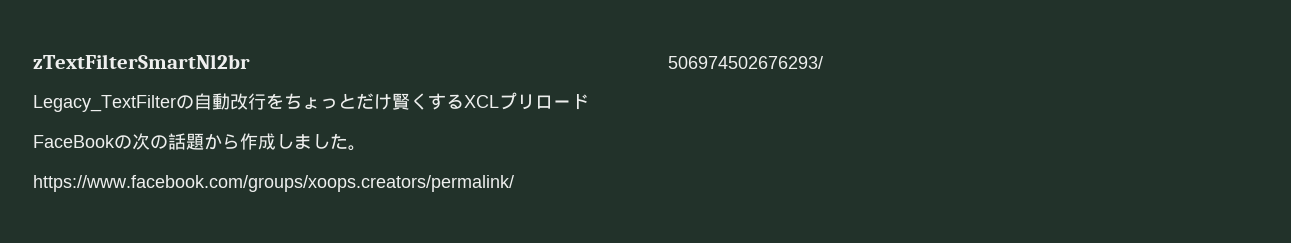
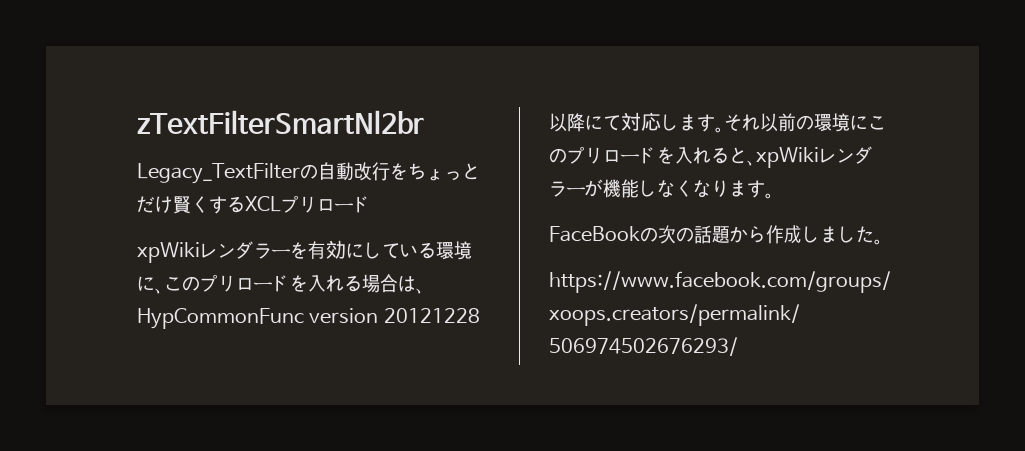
(589, 102) none -> [137,240,472,263] [137,274,425,294] [137,308,480,329] [549,112,886,133] [549,146,873,168] [549,179,774,199] // xpWikiレンダラーを有効にしている環境に、このプリロードを入れる場合は、HypCommonFunc version 20121228以降にて対応します。それ以前の環境にこのプリロードを入れると、xpWikiレンダラーが機能しなくなります。

